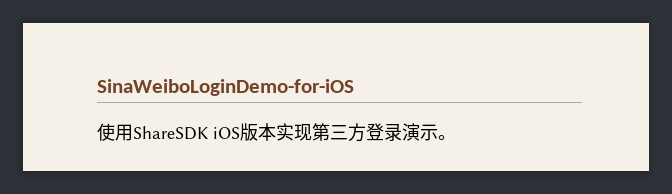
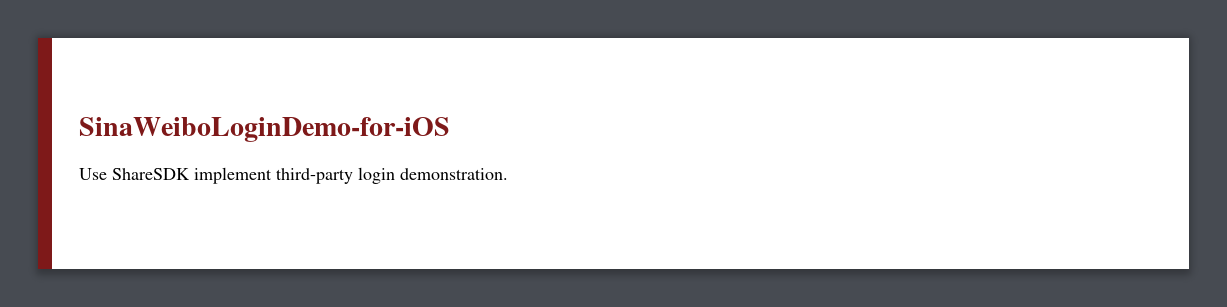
[97,123,456,142] 使用ShareSDK iOS版本实现第三方登录演示。 -> [79,167,508,184] Use ShareSDK implement third-party login demonstration.

